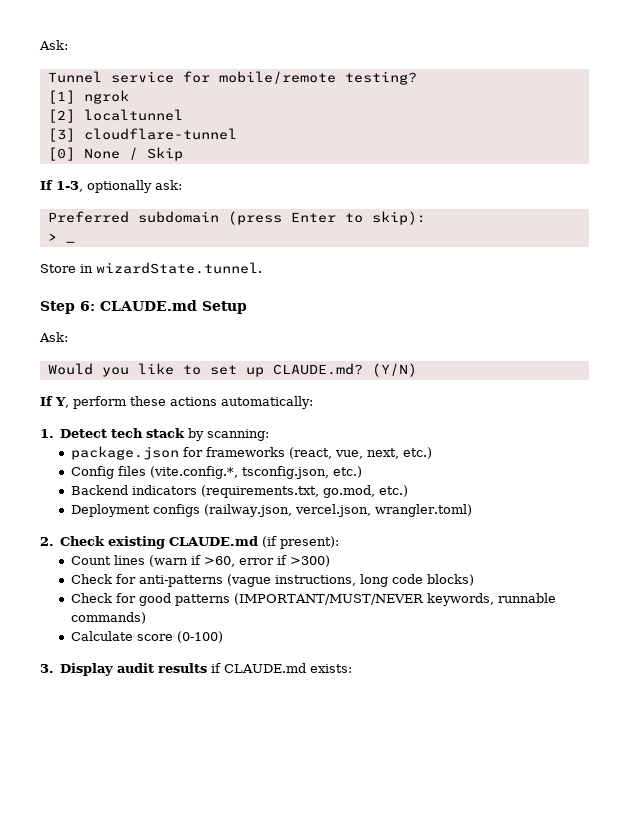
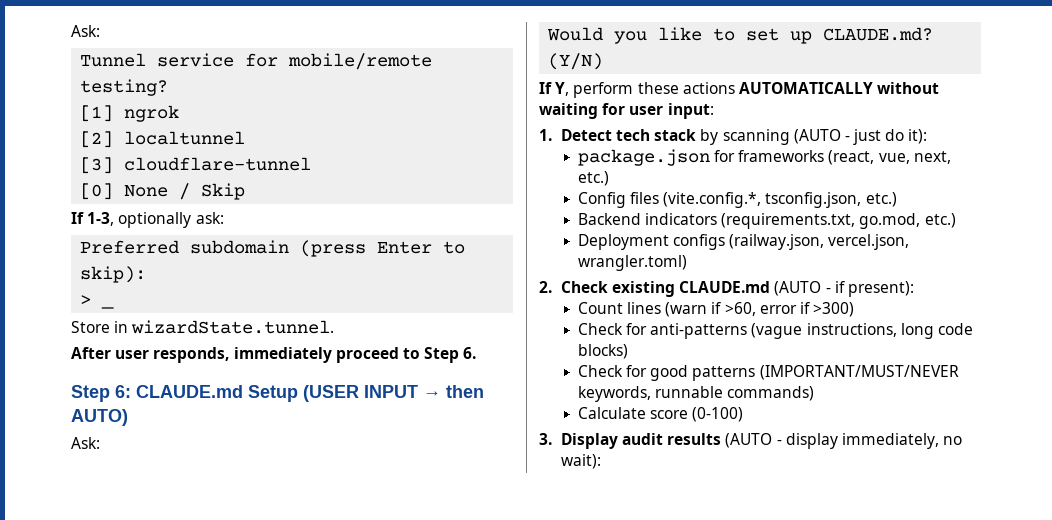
(262, 268) none -> [71,347,477,363] // After user responds, immediately proceed to Step 6.
(247, 307) none -> [303,385,484,402] [71,409,128,426] (USER INPUT → then AUTO)
[221,396,313,409] automatically: -> [738,82,940,94] [539,103,714,119] AUTOMATICALLY without waiting for user input:
[207,429,270,441] scanning: -> [722,129,928,145] scanning (AUTO - just do it):
[262,536,278,548] (if -> [774,281,845,296] (AUTO - if
[211,663,353,673] if CLAUDE.md exists: -> [725,433,963,449] [560,454,601,469] (AUTO - display immediately, no wait):

